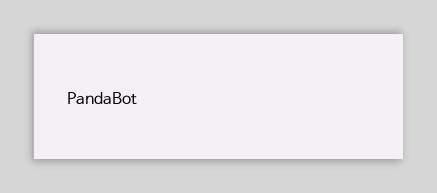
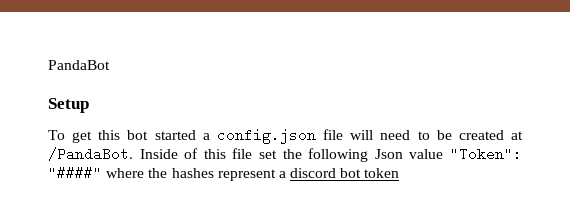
(137, 98) none -> [48,98,89,113] [48,128,523,144] [48,147,522,162] [48,166,400,181] // Setup // To get this bot started a config.json file will need to be created at /PandaBot. Inside of this file set the following Json value "Token": "####" where the hashes represent a discord bot token

